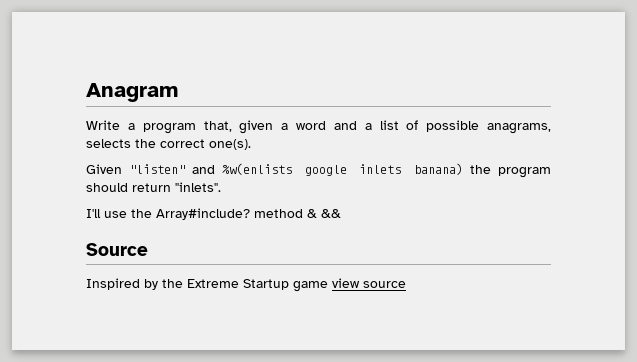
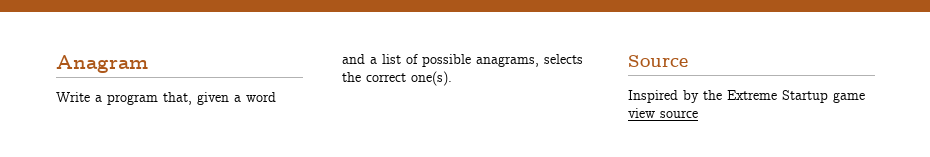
[86,163,551,178] [86,182,221,192] [86,208,341,220] // Given "listen" and %w(enlists google inlets banana) the program should return "inlets". // I'll use the Array#include? method & && -> (452, 78) none

